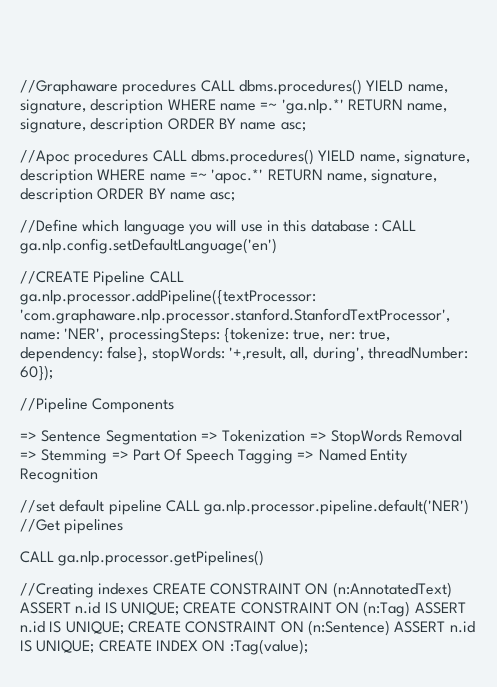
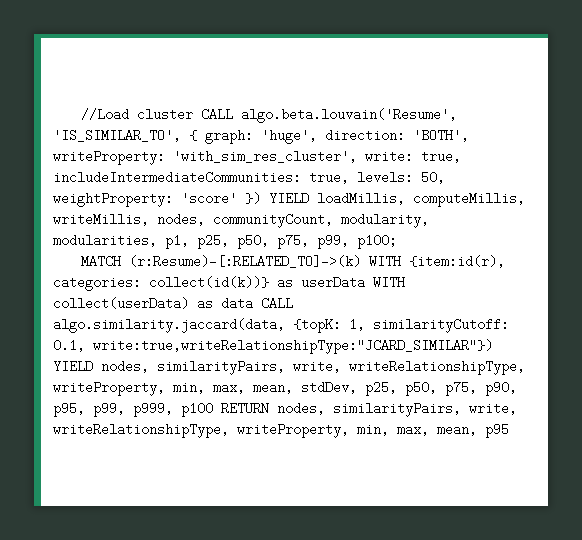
[20,79,448,95] [20,99,448,114] [20,118,306,133] [20,149,470,165] [20,169,438,184] [20,188,236,203] [20,219,417,235] [20,238,277,254] [20,271,184,286] [20,289,316,305] [20,308,450,324] [20,328,390,343] [20,346,468,362] [20,365,53,381] [20,398,175,413] [20,430,463,445] [20,448,408,464] [20,468,98,483] [20,499,470,515] [20,519,124,534] [20,550,265,566] [20,582,452,598] [20,601,466,617] [20,620,475,636] [20,639,308,655] //Graphaware procedures CALL dbms.procedures() YIELD name, signature, description WHERE name =~ 'ga.nlp.*' RETURN name, signature, description ORDER BY name asc; // //Apoc procedures CALL dbms.procedures() YIELD name, signature, description WHERE name =~ 'apoc.*' RETURN name, signature, description ORDER BY name asc; // //Define which language you will use in this database : CALL ga.nlp.config.setDefaultLanguage('en') // //CREATE Pipeline CALL ga.nlp.processor.addPipeline({textProcessor: 'com.graphaware.nlp.processor.stanford.StanfordTextProcessor', name: 'NER', processingSteps: {tokenize: true, ner: true, dependency: false}, stopWords: '+,result, all, during', threadNumber: 60}); // //Pipeline Components // => Sentence Segmentation => Tokenization => StopWords Removal => Stemming => Part Of Speech Tagging => Named Entity Recognition // //set default pipeline CALL ga.nlp.processor.pipeline.default('NER') //Get pipelines // CALL ga.nlp.processor.getPipelines() // //Creating indexes CREATE CONSTRAINT ON (n:AnnotatedText) ASSERT n.id IS UNIQUE; CREATE CONSTRAINT ON (n:Tag) ASSERT n.id IS UNIQUE; CREATE CONSTRAINT ON (n:Sentence) ASSERT n.id IS UNIQUE; CREATE INDEX ON :Tag(value); -> [81,108,458,123] [53,129,469,144] [53,150,461,165] [53,171,445,184] [53,192,525,207] [53,213,429,228] [53,234,397,249] [81,255,506,268] [53,276,405,291] [53,297,293,310] [53,318,509,333] [53,339,493,354] [53,360,525,375] [53,381,517,396] [53,402,517,417] [53,423,509,438] //Load cluster CALL algo.beta.louvain('Resume', 'IS_SIMILAR_TO', { graph: 'huge', direction: 'BOTH', writeProperty: 'with_sim_res_cluster', write: true, includeIntermediateCommunities: true, levels: 50, weightProperty: 'score' }) YIELD loadMillis, computeMillis, writeMillis, nodes, communityCount, modularity, modularities, p1, p25, p50, p75, p99, p100; // MATCH (r:Resume)-[:RELATED_TO]->(k) WITH {item:id(r), categories: collect(id(k))} as userData WITH collect(userData) as data CALL algo.similarity.jaccard(data, {topK: 1, similarityCutoff: 0.1, write:true,writeRelationshipType:"JCARD_SIMILAR"}) YIELD nodes, similarityPairs, write, writeRelationshipType, writeProperty, min, max, mean, stdDev, p25, p50, p75, p90, p95, p99, p999, p100 RETURN nodes, similarityPairs, write, writeRelationshipType, writeProperty, min, max, mean, p95

